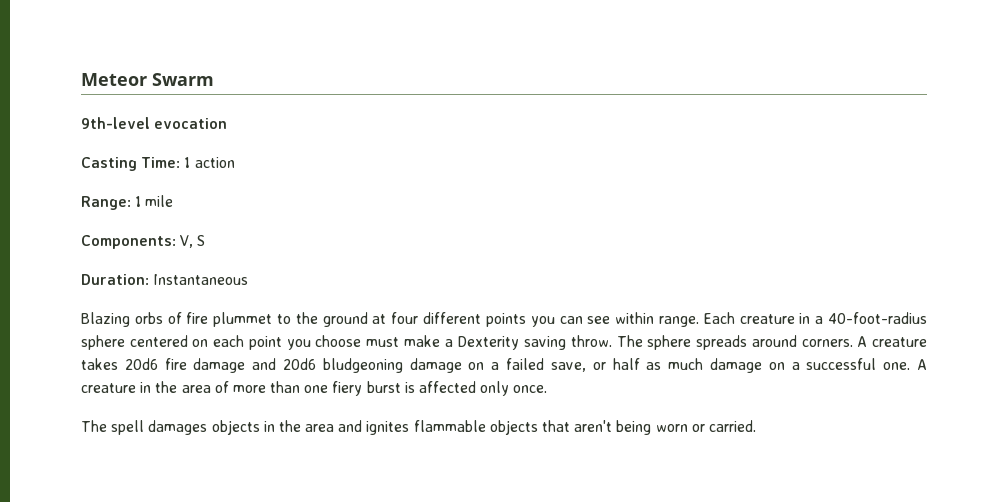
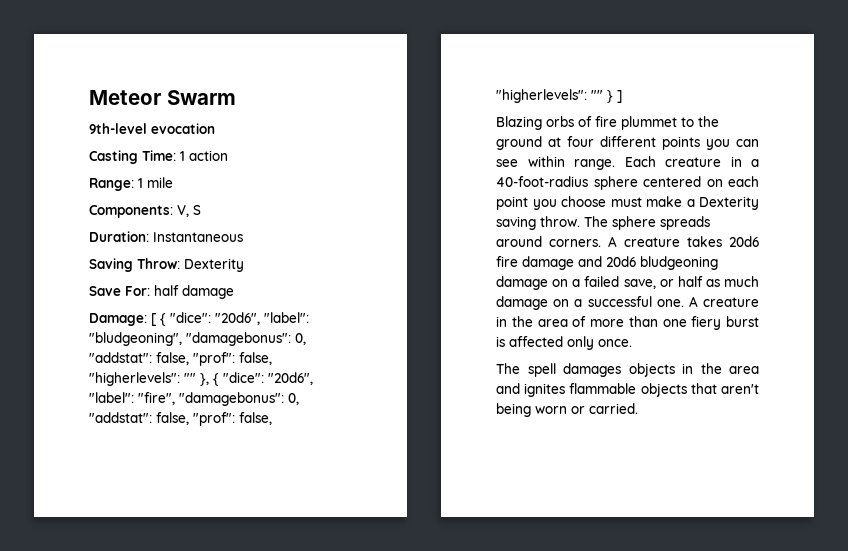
(249, 279) none -> [89,258,244,272] [89,285,234,299] [89,312,309,326] [89,332,306,346] [89,352,272,366] [89,372,313,386] [89,392,299,406] [89,412,272,426] [496,89,622,103] // Saving Throw: Dexterity // Save For: half damage // Damage: [ { "dice": "20d6", "label": "bludgeoning", "damagebonus": 0, "addstat": false, "prof": false, "higherlevels": "" }, { "dice": "20d6", "label": "fire", "damagebonus": 0, "addstat": false, "prof": false, "higherlevels": "" } ]

